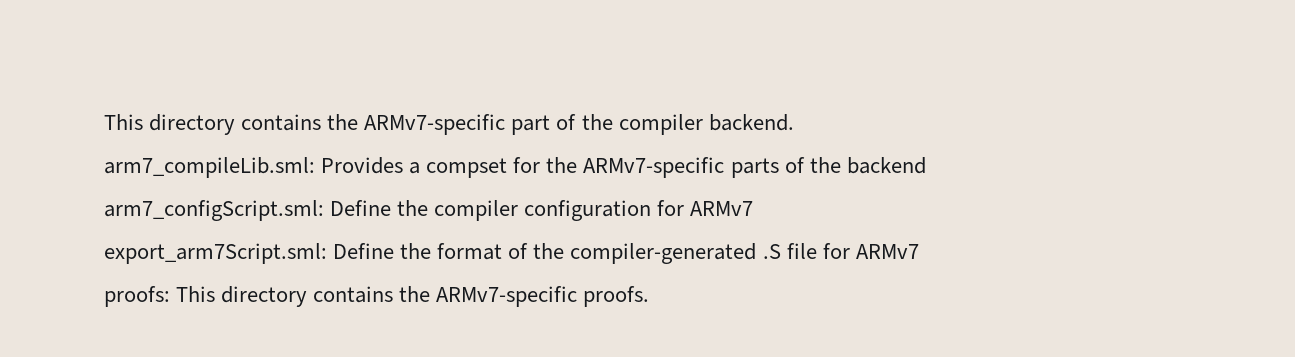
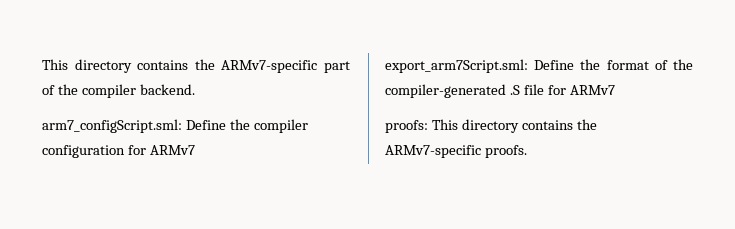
[104,157,926,178] // arm7_compileLib.sml: Provides a compset for the ARMv7-specific parts of the backend -> (195, 89) none

